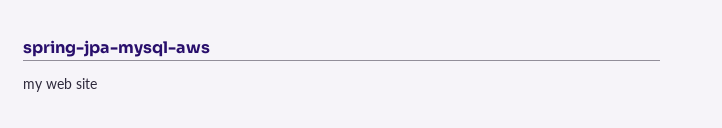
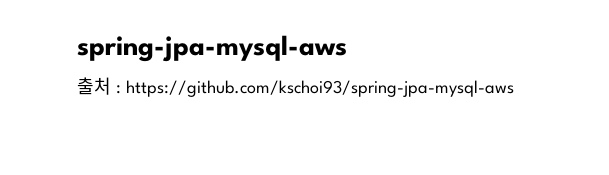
[23,78,97,92] my web site -> [77,77,514,97] 출처 : https://github.com/kschoi93/spring-jpa-mysql-aws

